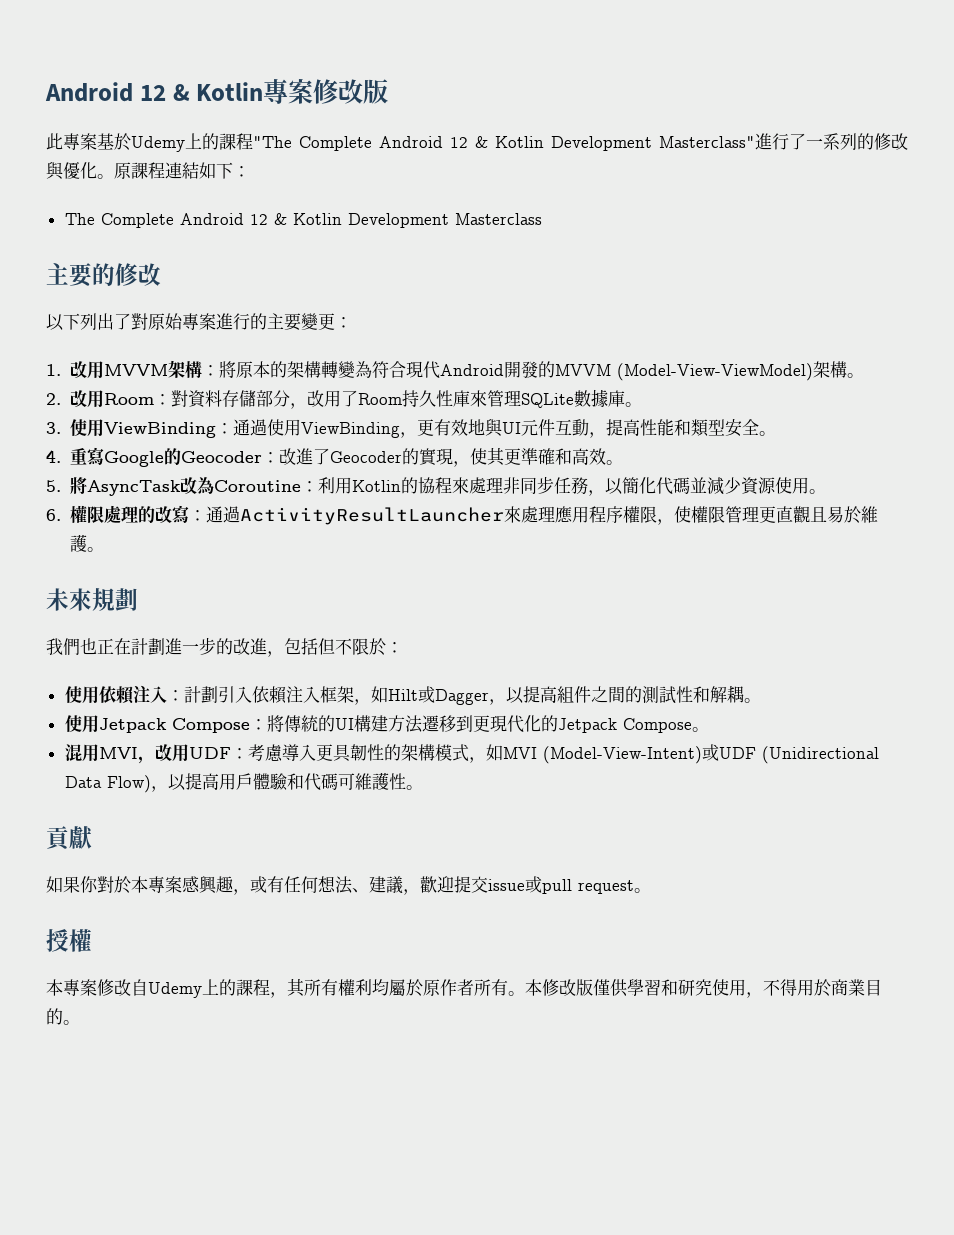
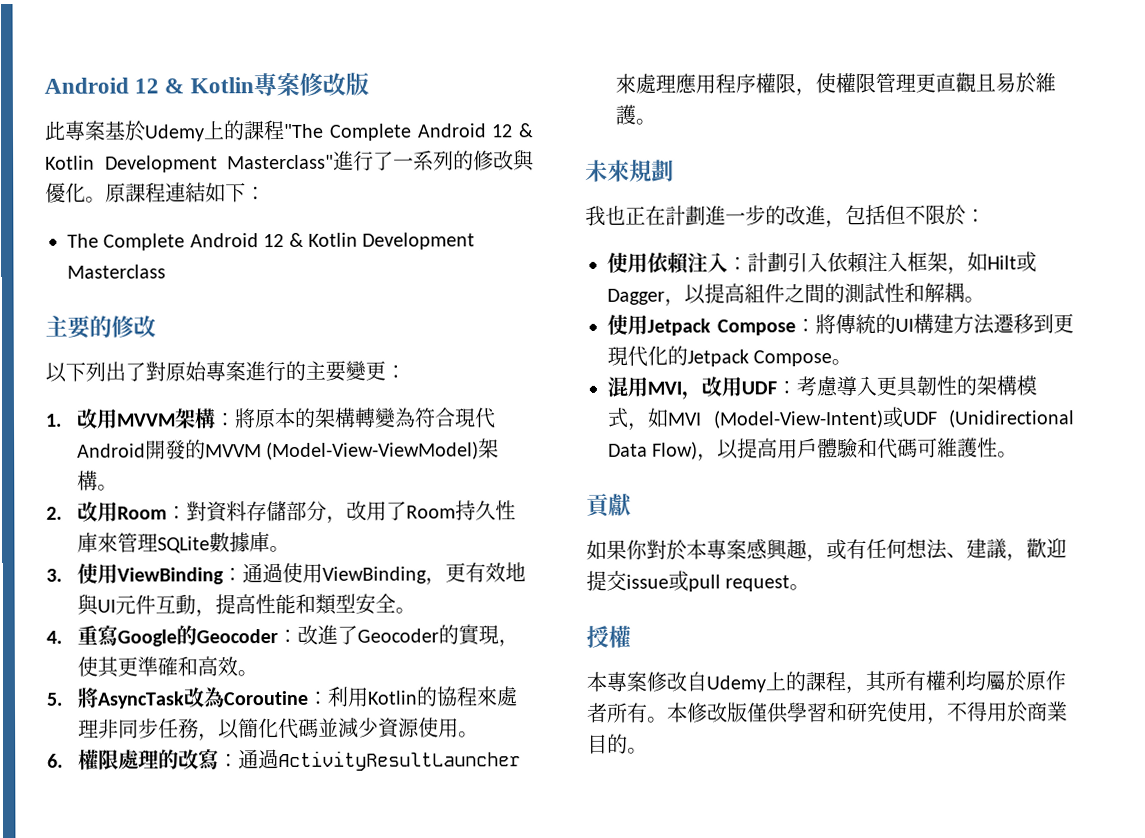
[63,638,80,655] 們 -> (606, 215) none

